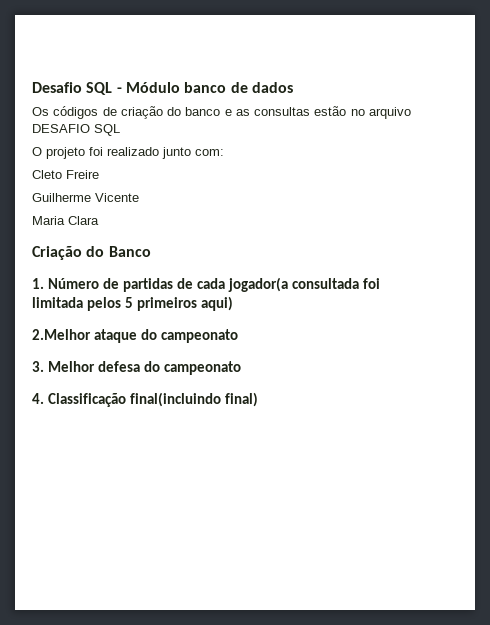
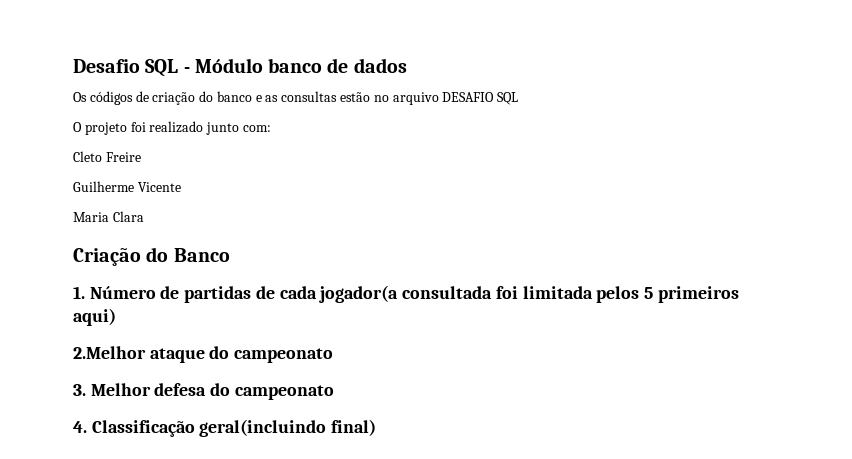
[130,392,222,407] final(incluindo -> [199,419,327,437] geral(incluindo

